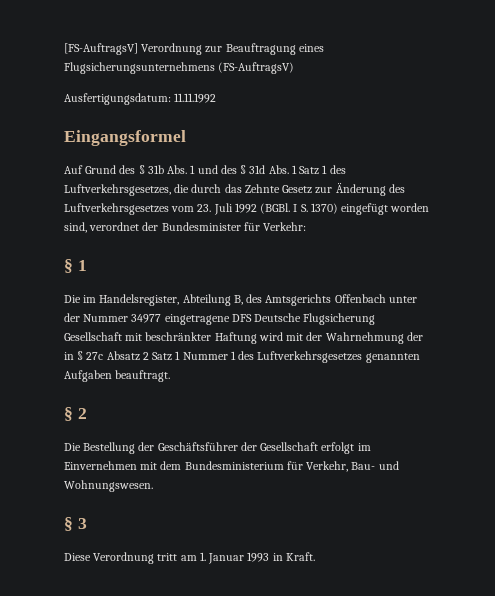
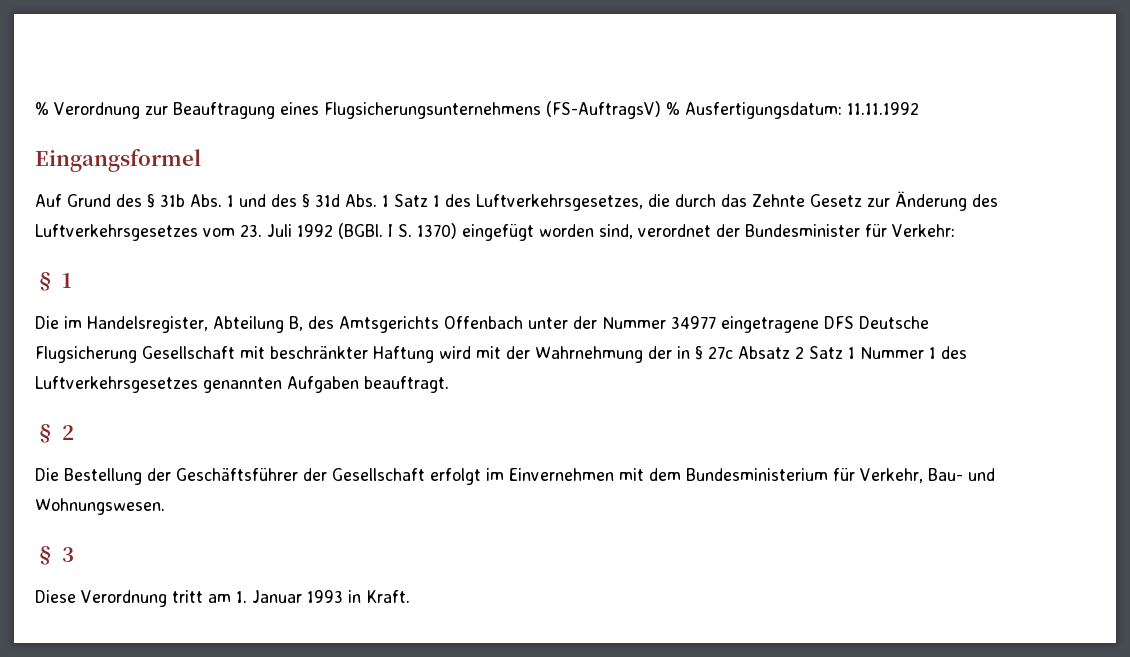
[64,43,138,55] [FS-AuftragsV] -> [35,102,49,115] %
(295, 68) // -> [665,102,680,115] %

